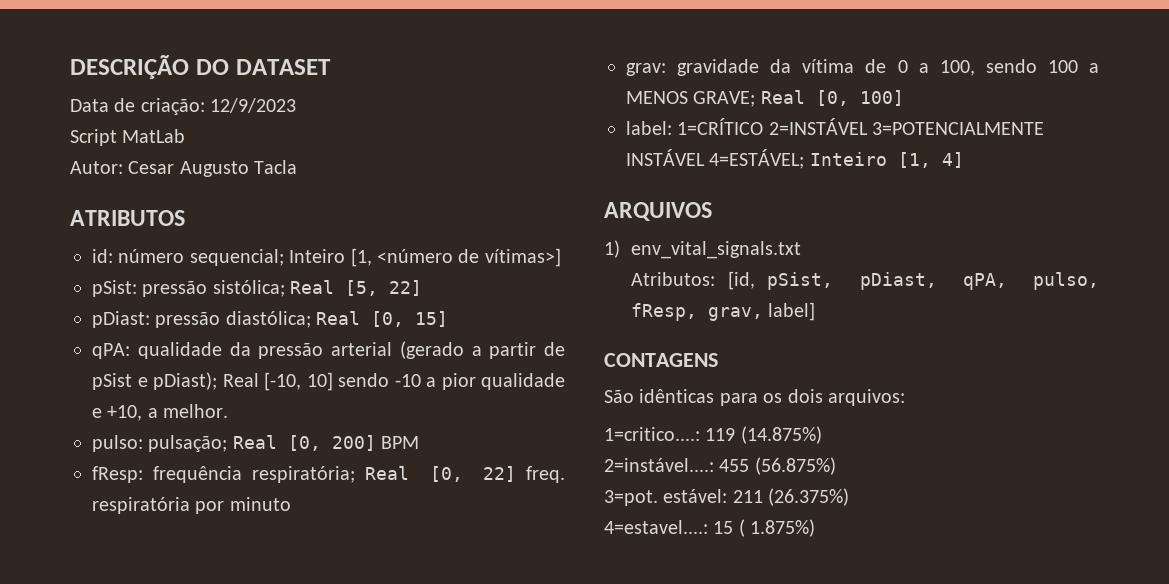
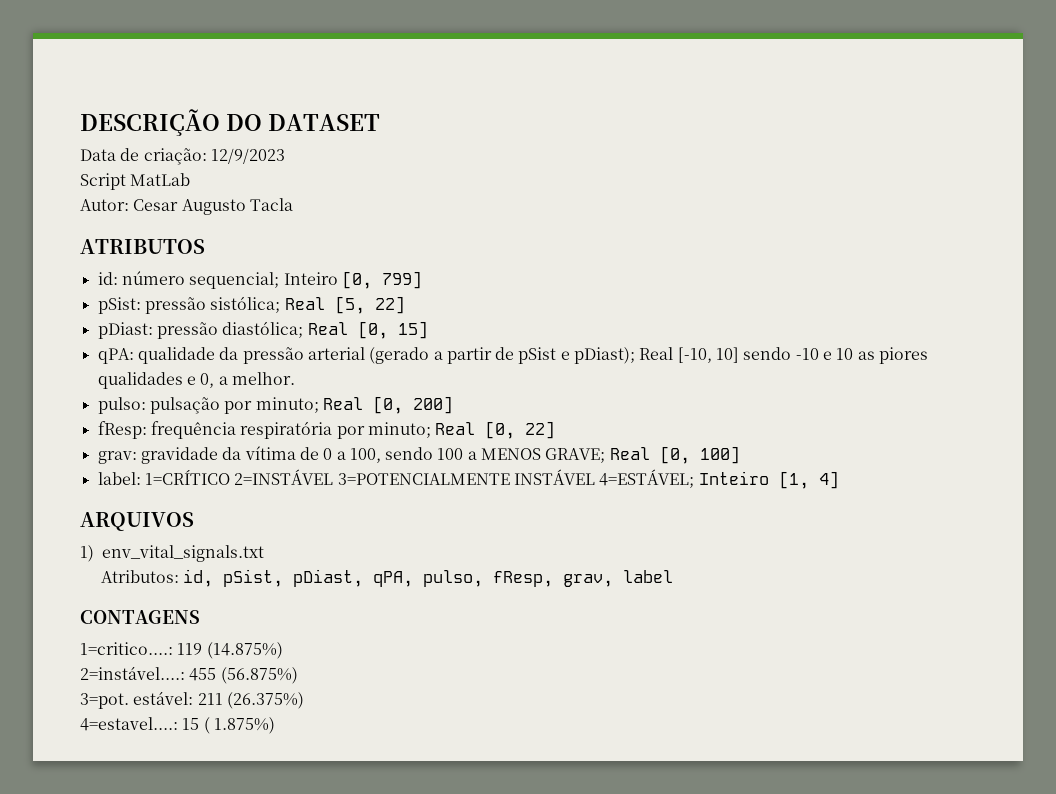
[350,248,561,267] [1, <número de vítimas>] -> [341,271,422,289] [0, 799]
[426,373,565,390] [92,405,143,421] a pior qualidade e +10, -> [823,347,929,364] [97,372,215,389] e 10 as piores qualidades e 0,
[148,435,228,452] pulsação; -> [149,397,319,414] pulsação por minuto;
[381,436,420,449] BPM -> (453, 405) none
[252,466,356,483] respiratória; -> [240,421,431,439] respiratória por minuto;
[525,466,565,483] [92,497,291,514] freq. respiratória por minuto -> (556, 430) none
[727,271,755,290] [id, -> [182,569,213,587] id,
[768,302,816,321] label] -> [622,570,673,583] label
[604,389,905,406] // São idênticas para os dois arquivos: -> (200, 617) none

